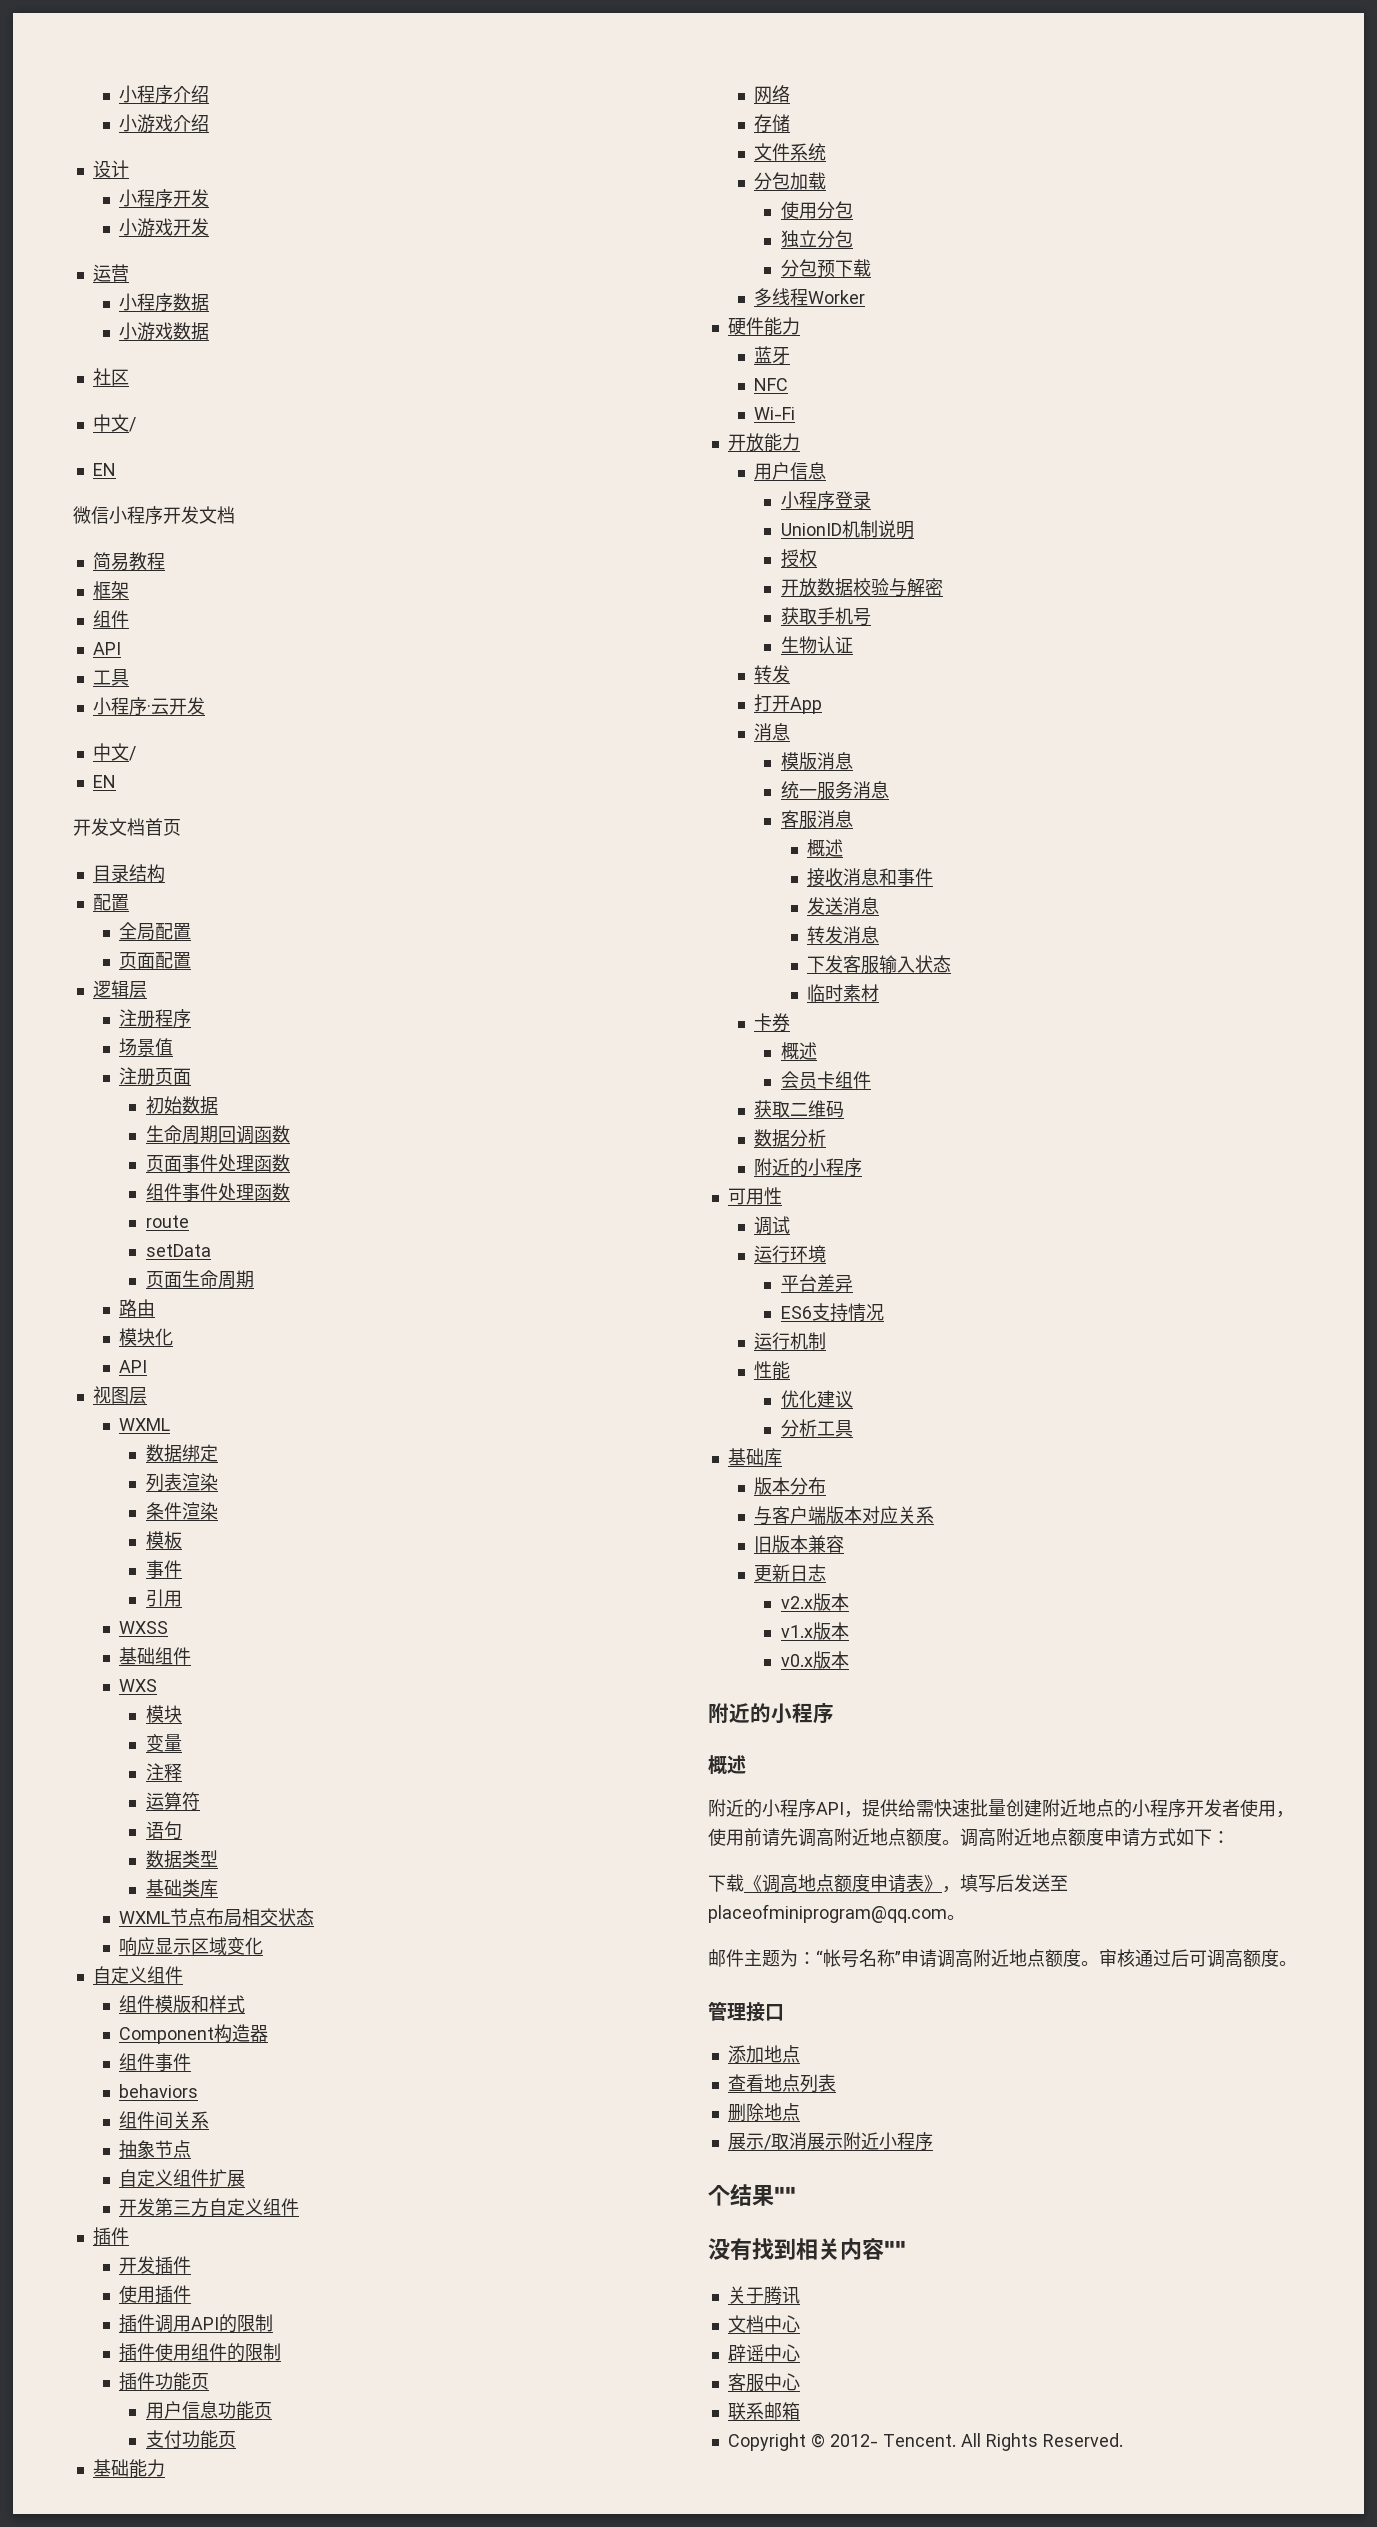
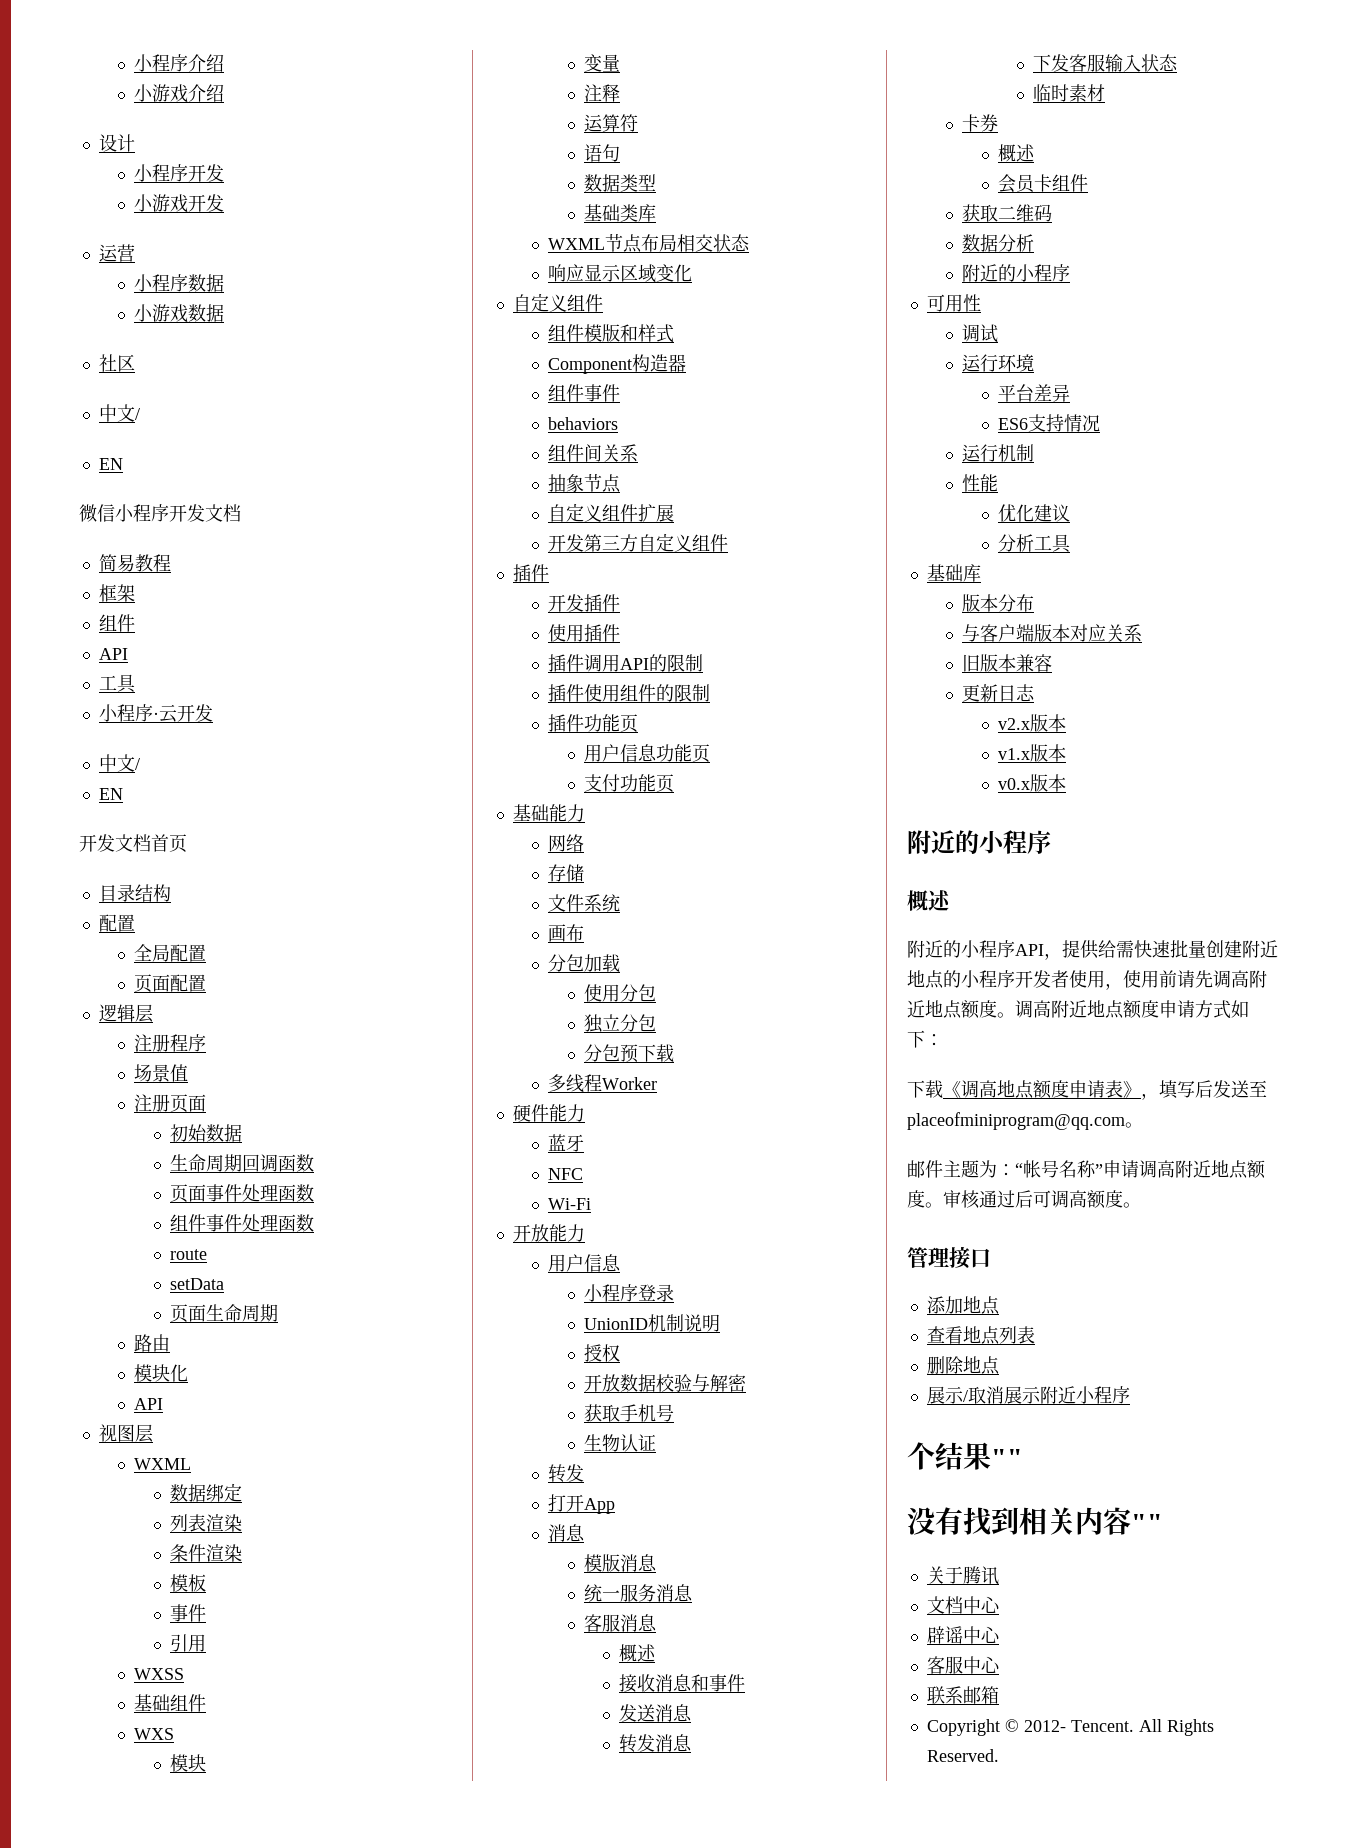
(827, 152) none -> [548,924,585,942] // 画布

